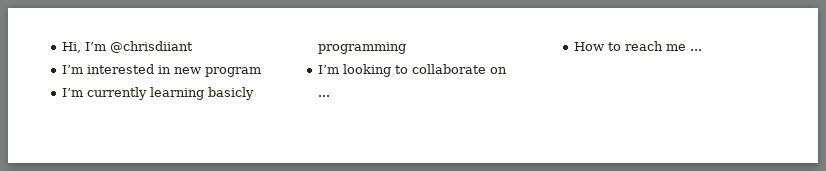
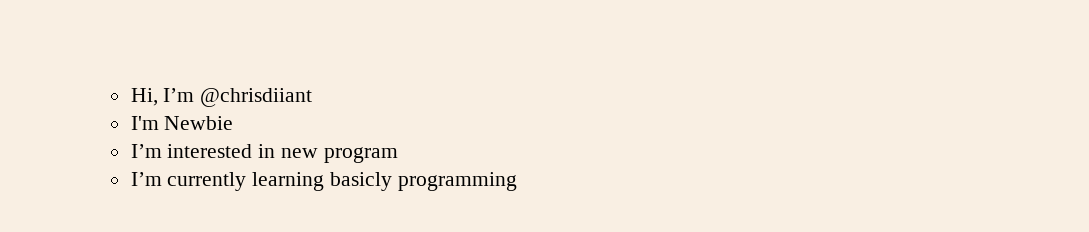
(194, 47) none -> [130,116,234,130] // I'm Newbie
[318,64,508,77] [318,95,331,97] [574,41,703,51] // I’m looking to collaborate on ... // How to reach me ... -> (517, 181) none

